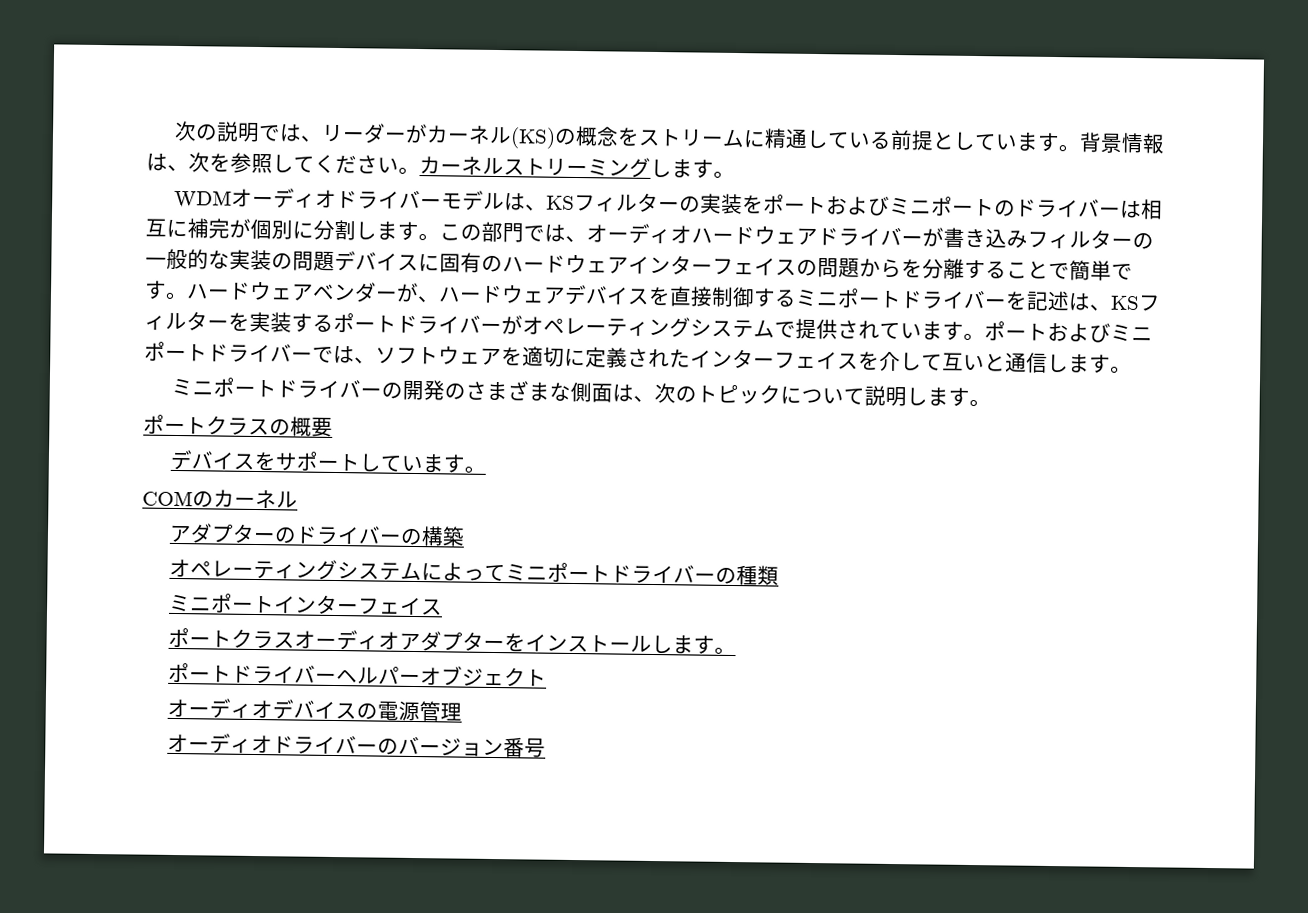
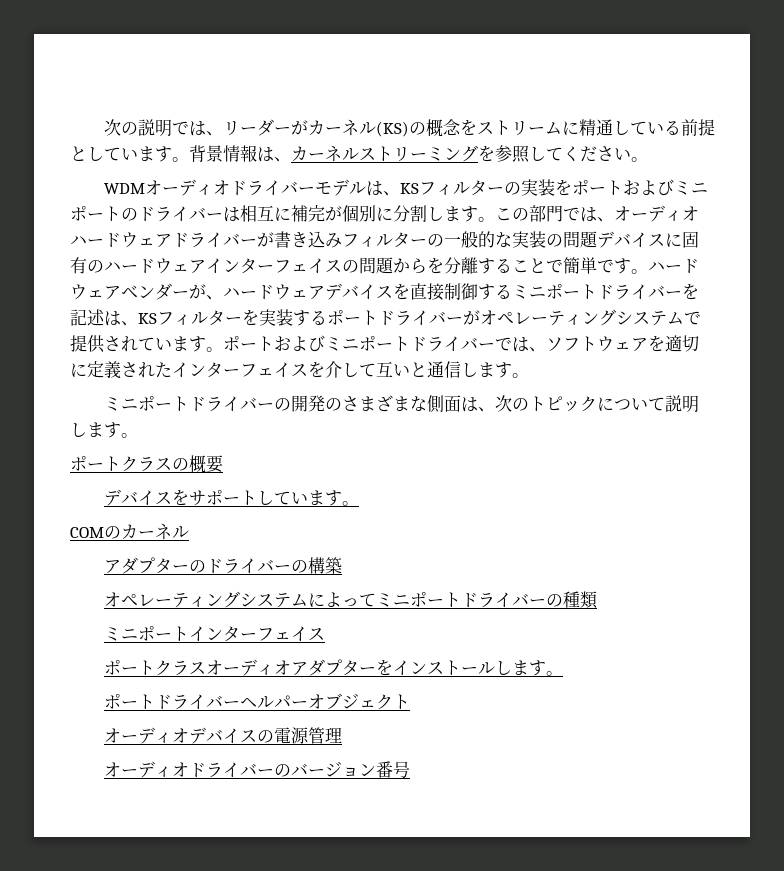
[188,152,420,176] 次を参照してください。 -> (291, 159) none
[650,158,714,179] します -> [478,145,631,163] を参照してください

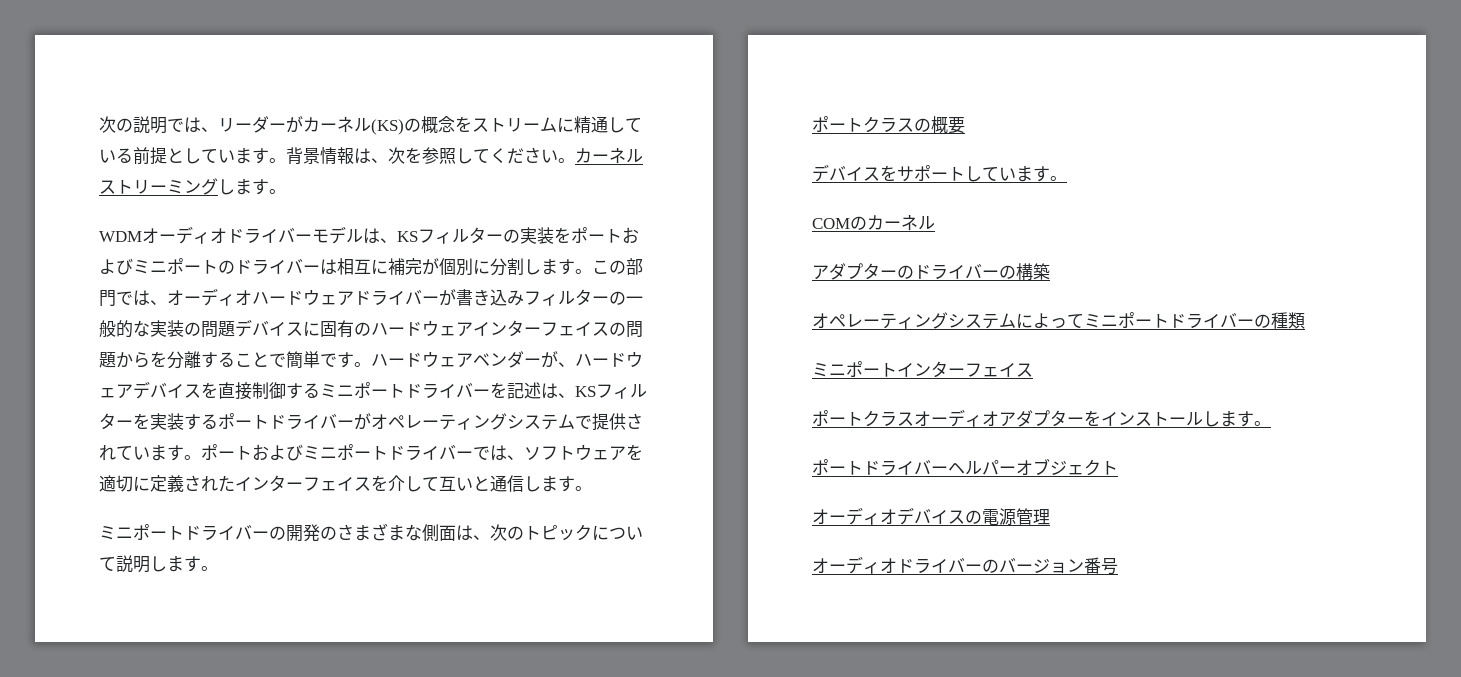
(291, 159) none -> [388,147,575,164] 次を参照してください。
[478,145,631,163] を参照してください -> [218,179,269,195] します

